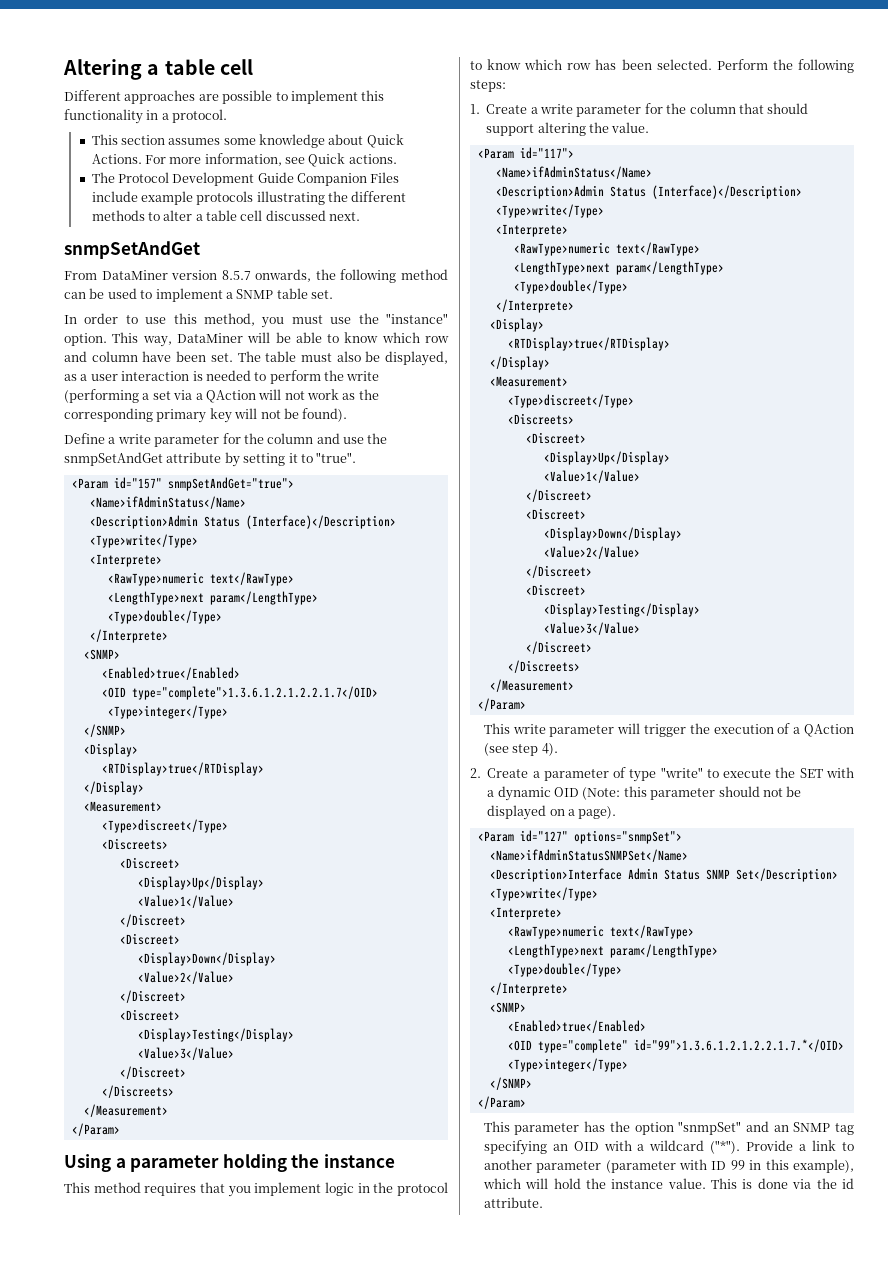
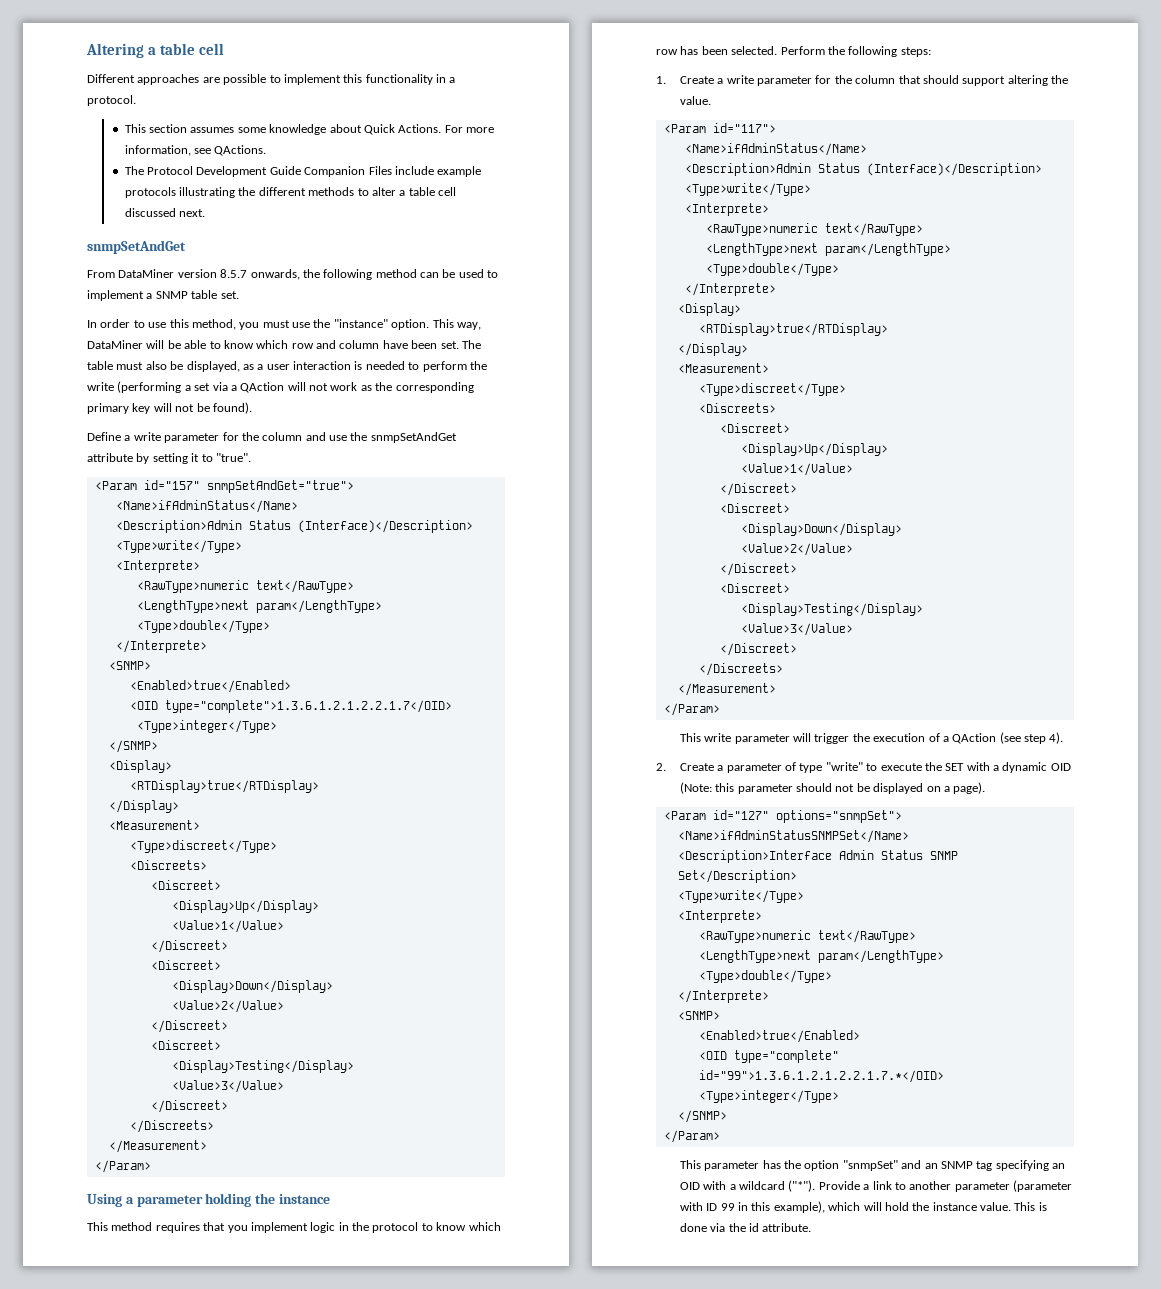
[308,153,397,167] Quick actions. -> [214,145,267,156] QActions.

